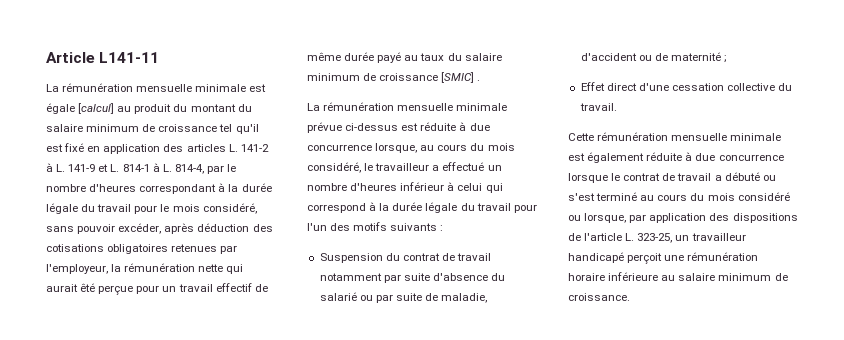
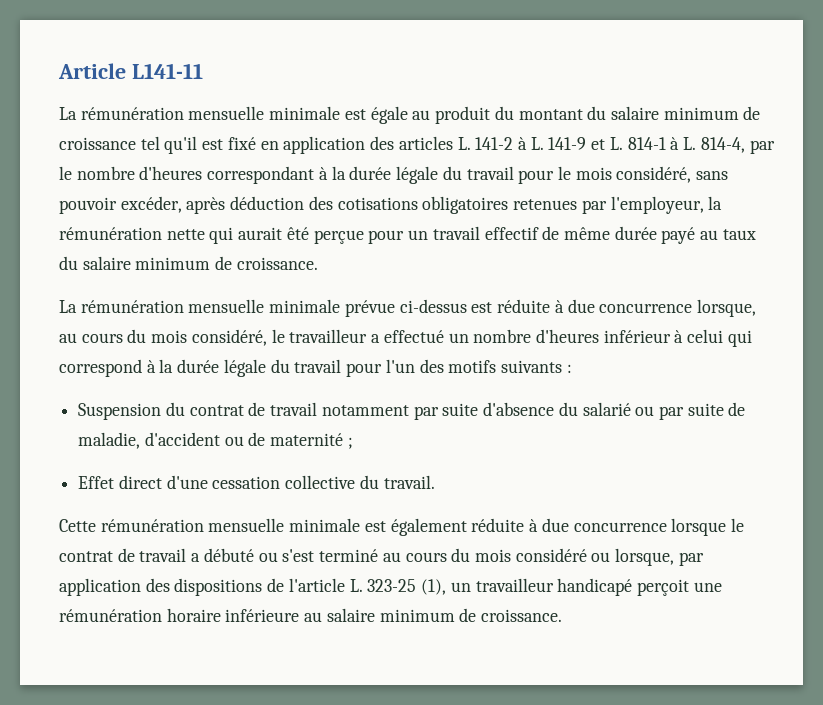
[78,103,115,114] [calcul] -> (408, 115) none
[379,72,481,83] croissance [SMIC] . -> [236,257,318,270] croissance.
[637,233,673,243] 323-25, -> [367,579,447,595] 323-25 (1),

